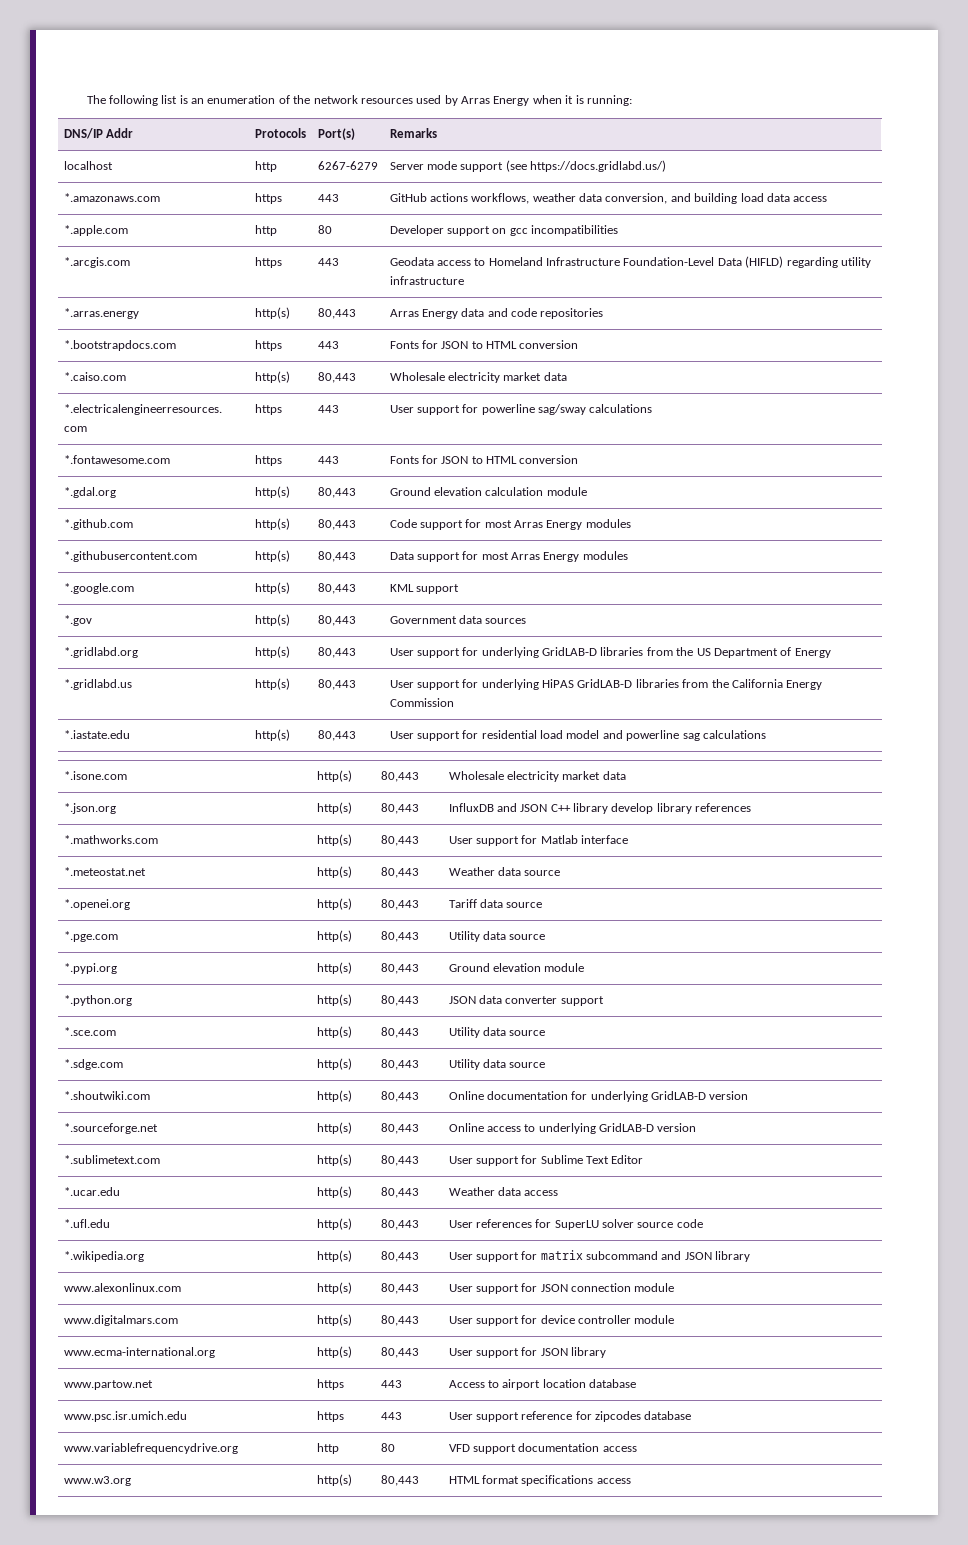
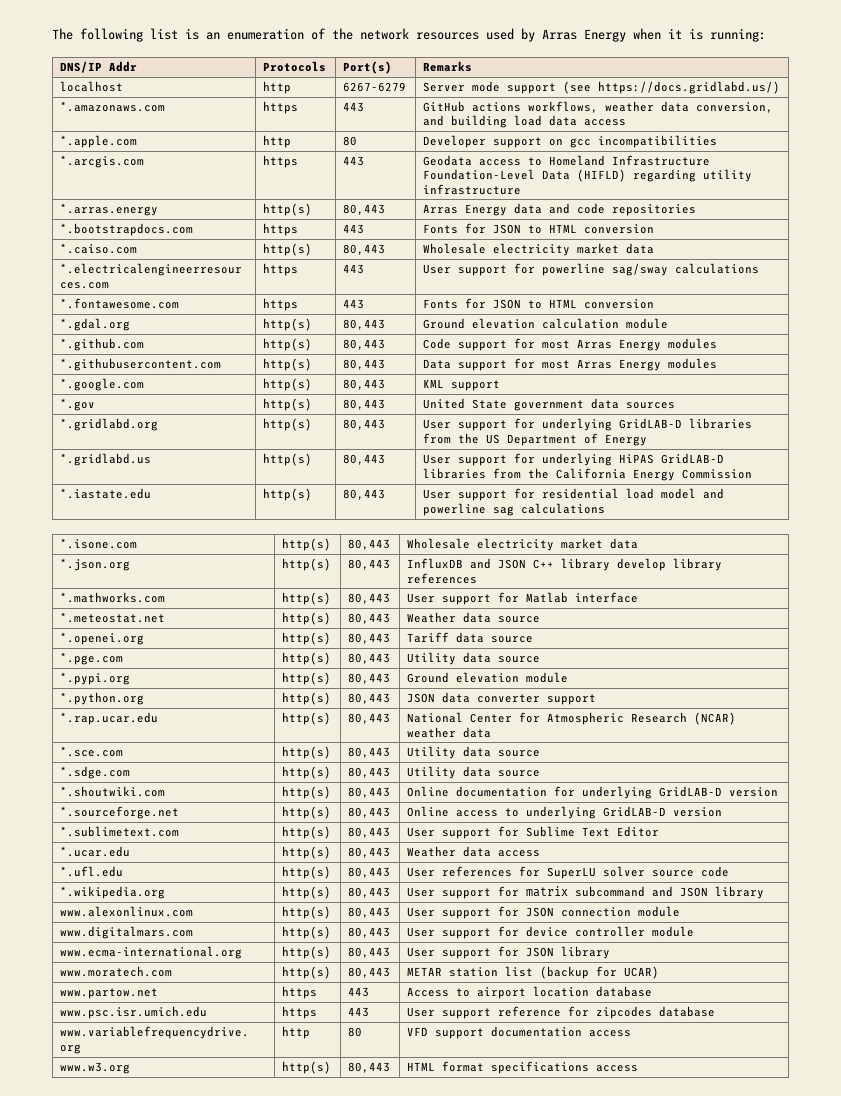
[389,616,457,624] Government -> [422,398,584,411] United State government
(604, 1001) none -> [59,712,158,725] [281,712,331,725] [347,713,390,724] [406,712,736,725] [406,727,491,738] // *.rap.ucar.edu | http(s) | 80,443 | National Center for Atmospheric Research (NCAR) weather data
(607, 1352) none -> [59,966,172,977] [281,966,331,979] [347,967,390,978] [406,966,659,979] // www.moratech.com | http(s) | 80,443 | METAR station list (backup for UCAR)

